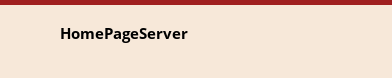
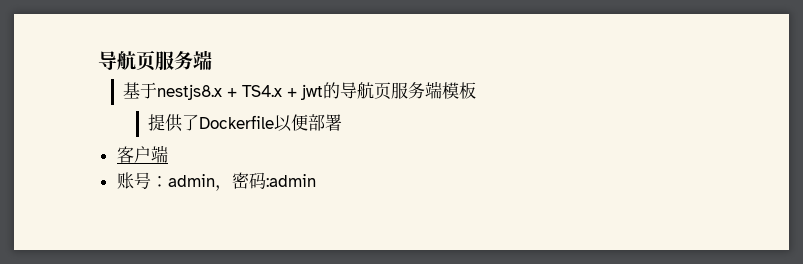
[60,28,188,43] HomePageServer -> [98,50,212,71] [123,81,477,100] [148,114,343,132] [116,145,168,163] [116,172,316,191] 导航页服务端 // 基于nestjs8.x + TS4.x + jwt的导航页服务端模板 // 提供了Dockerfile以便部署 // 客户端 // 账号：admin，密码:admin

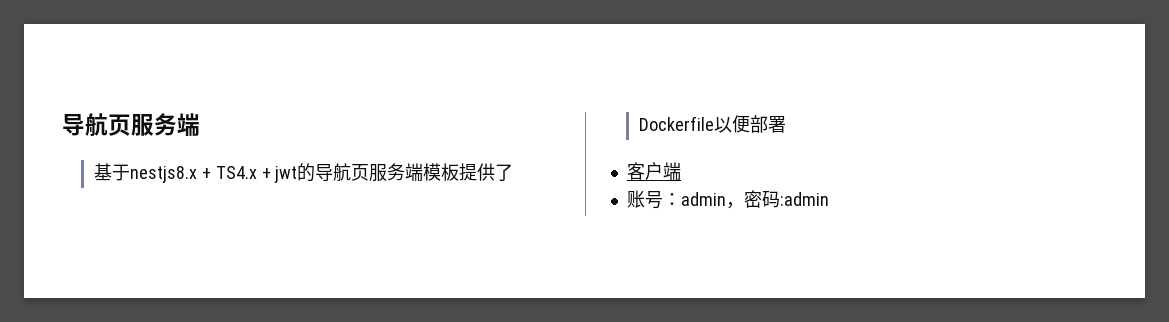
(477, 90) // -> (460, 172) none

